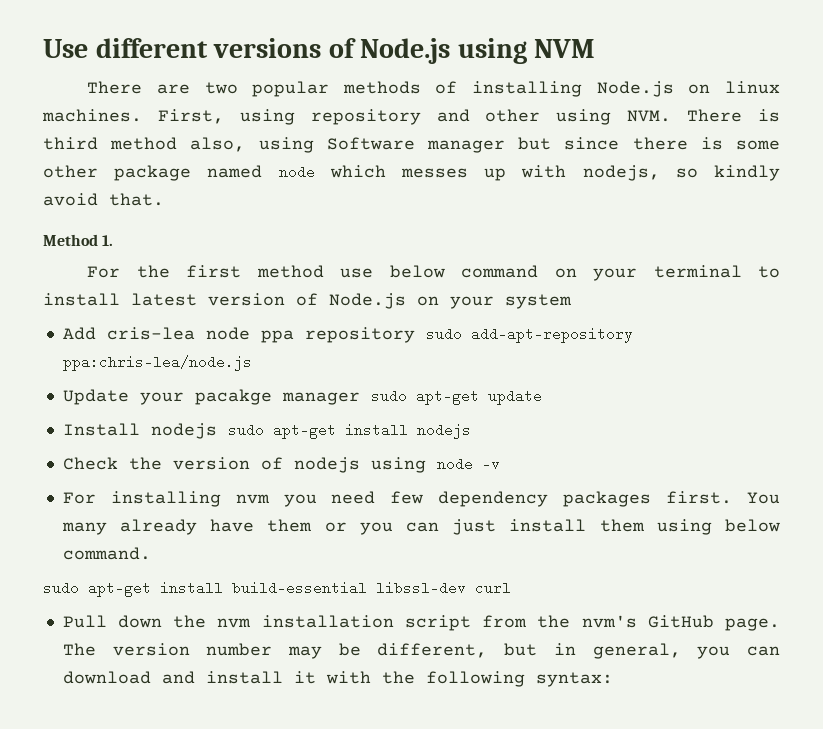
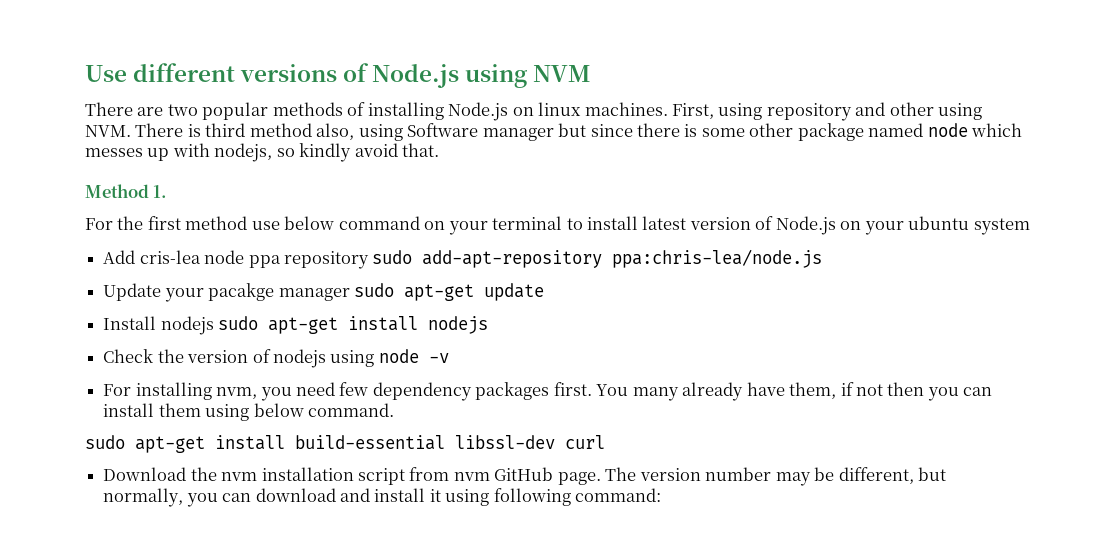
(494, 302) none -> [908,216,970,230] ubuntu
[235,494,270,504] nvm -> [216,387,258,399] nvm,
[267,519,497,535] them or you can just -> [789,382,993,401] them, if not then you can
[62,615,163,628] Pull down -> [103,467,187,481] Download
[537,615,637,628] the nvm's -> [453,472,490,481] nvm
[553,643,681,659] in general, -> [103,488,184,507] normally,
[325,671,613,687] with the following syntax: -> [445,488,662,506] using following command:

